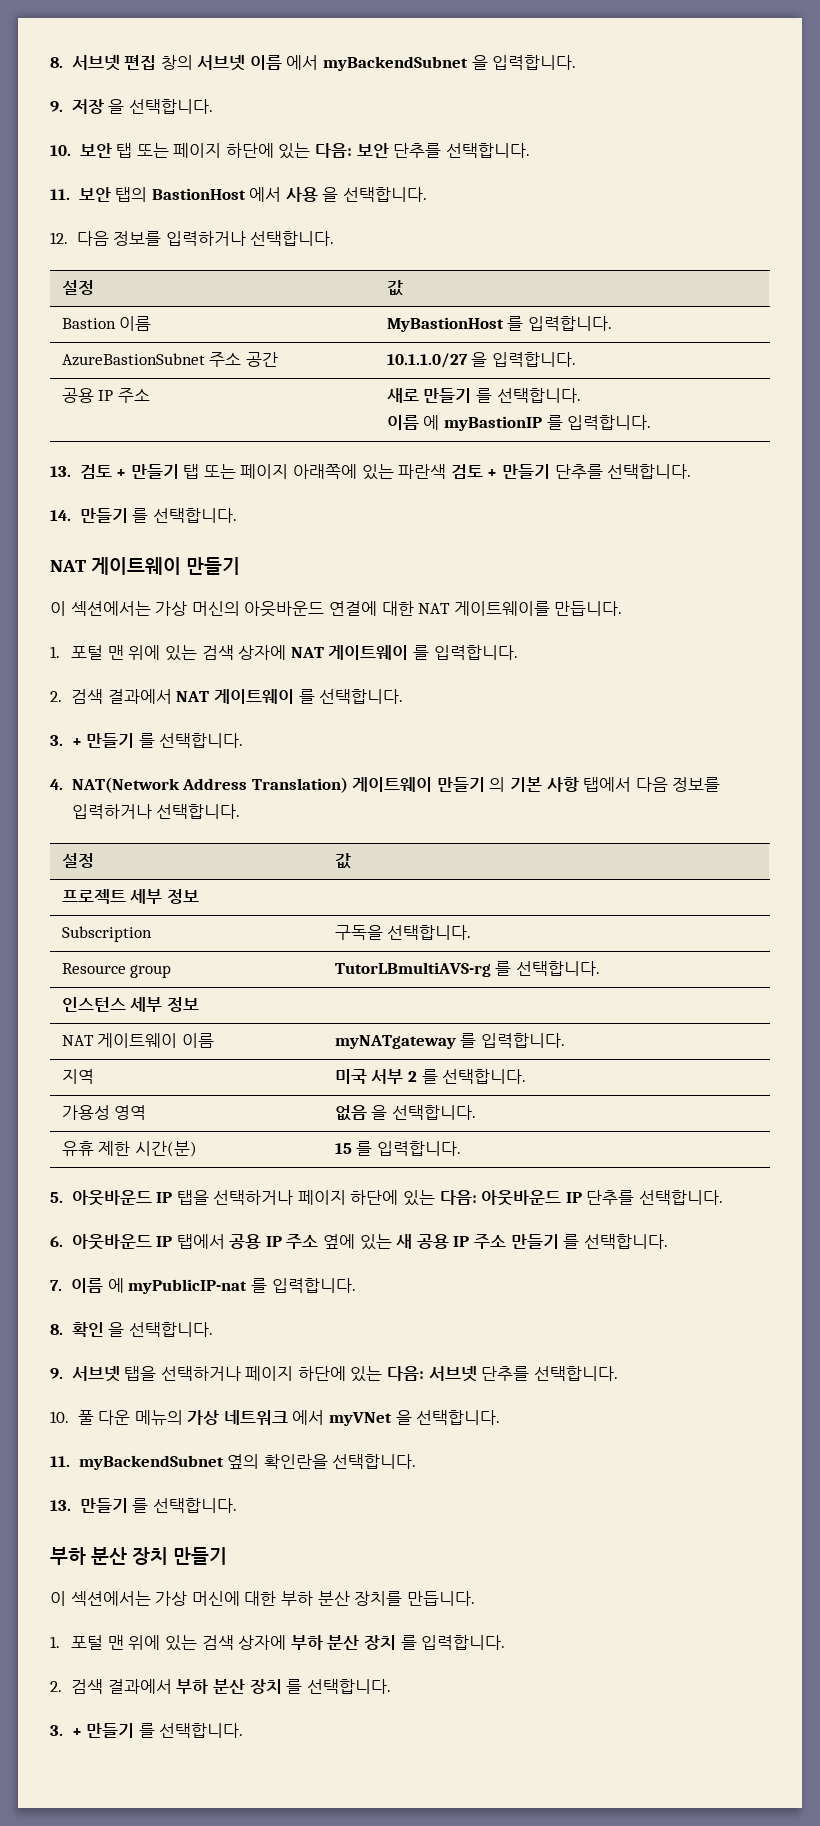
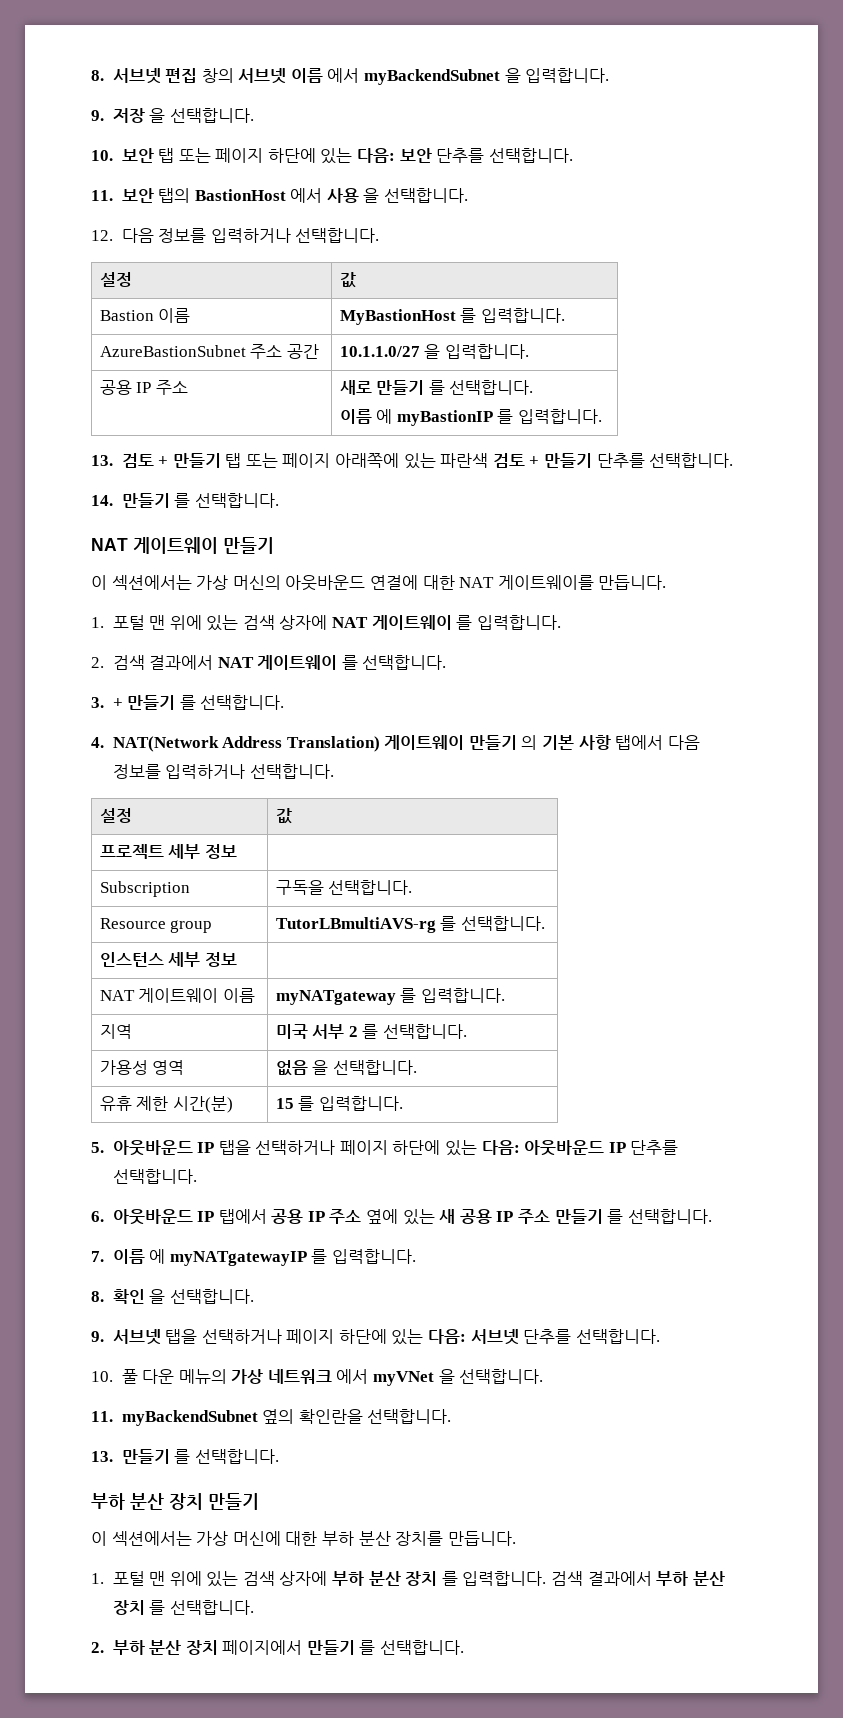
[128,1279,248,1294] myPublicIP-nat -> [169,1251,307,1266] myNATgatewayIP
[50,1681,62,1692] // 2. -> (547, 1578) none
[50,1725,82,1736] 3. + -> [91,1640,303,1655] 2. 부하 분산 장치 페이지에서

